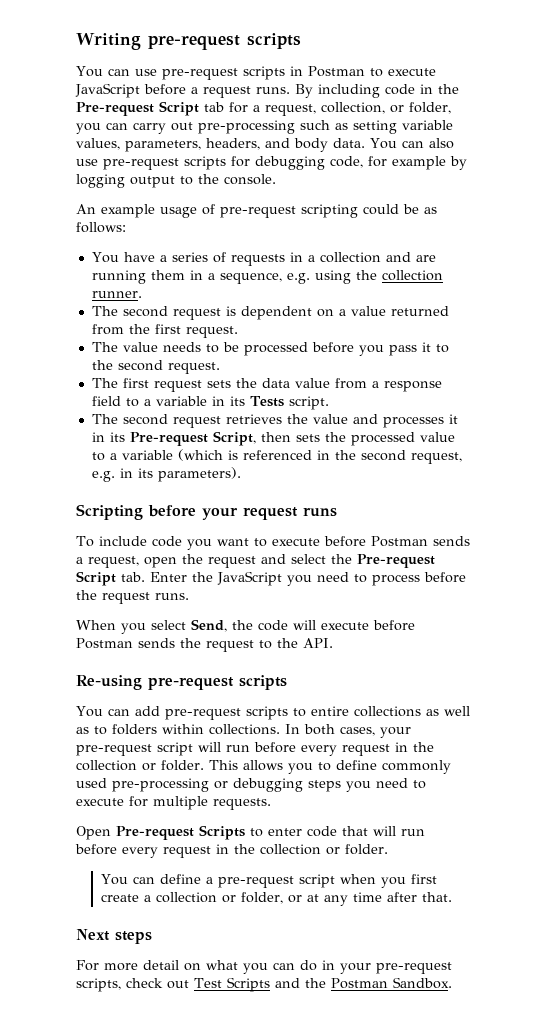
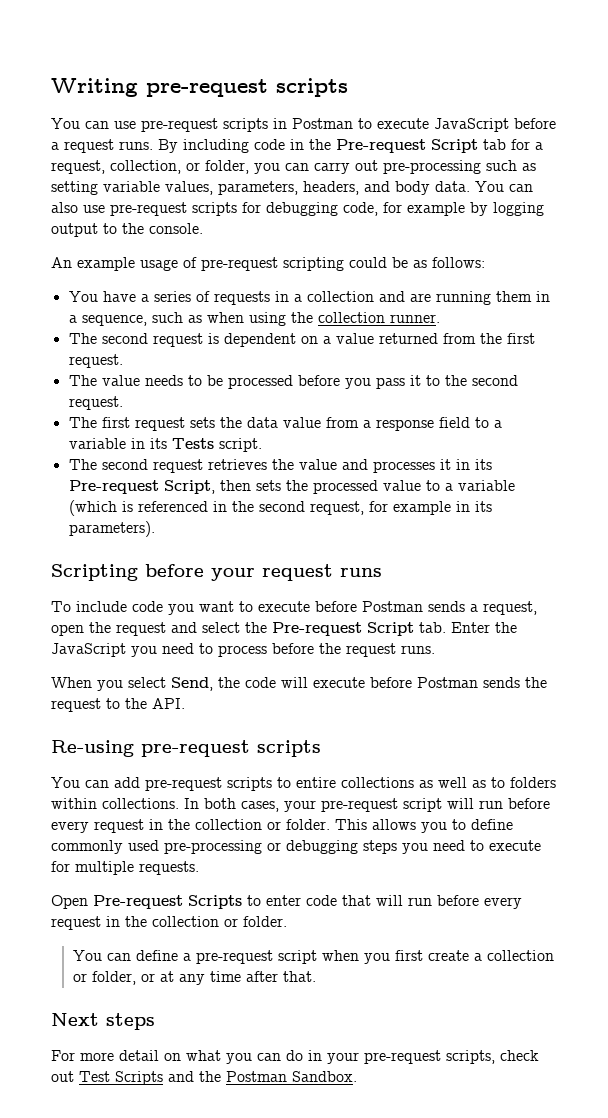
[286,273,310,284] e.g. -> [151,312,244,323] such as when
[91,471,115,482] e.g. -> [368,501,451,515] for example

